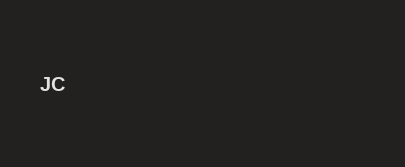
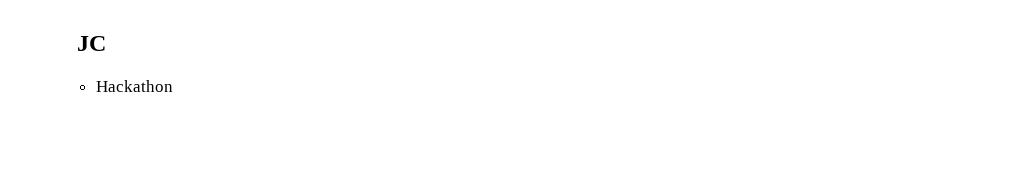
(65, 84) none -> [95,80,173,92] // Hackathon

